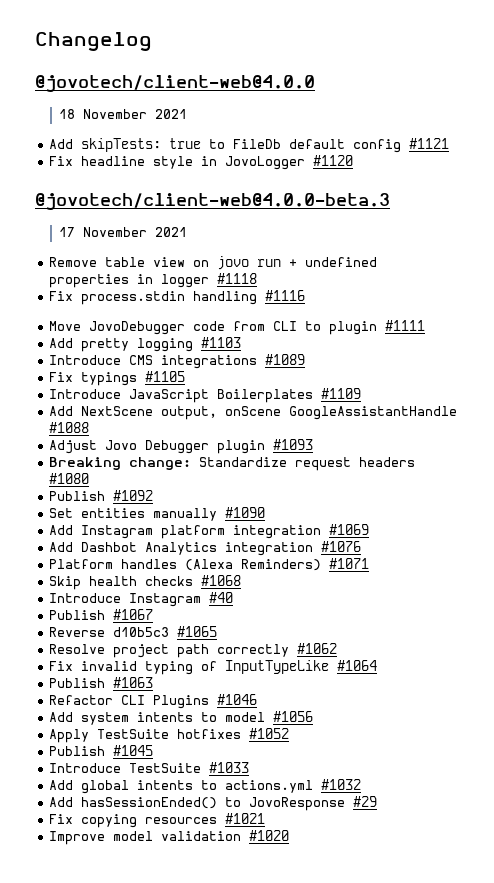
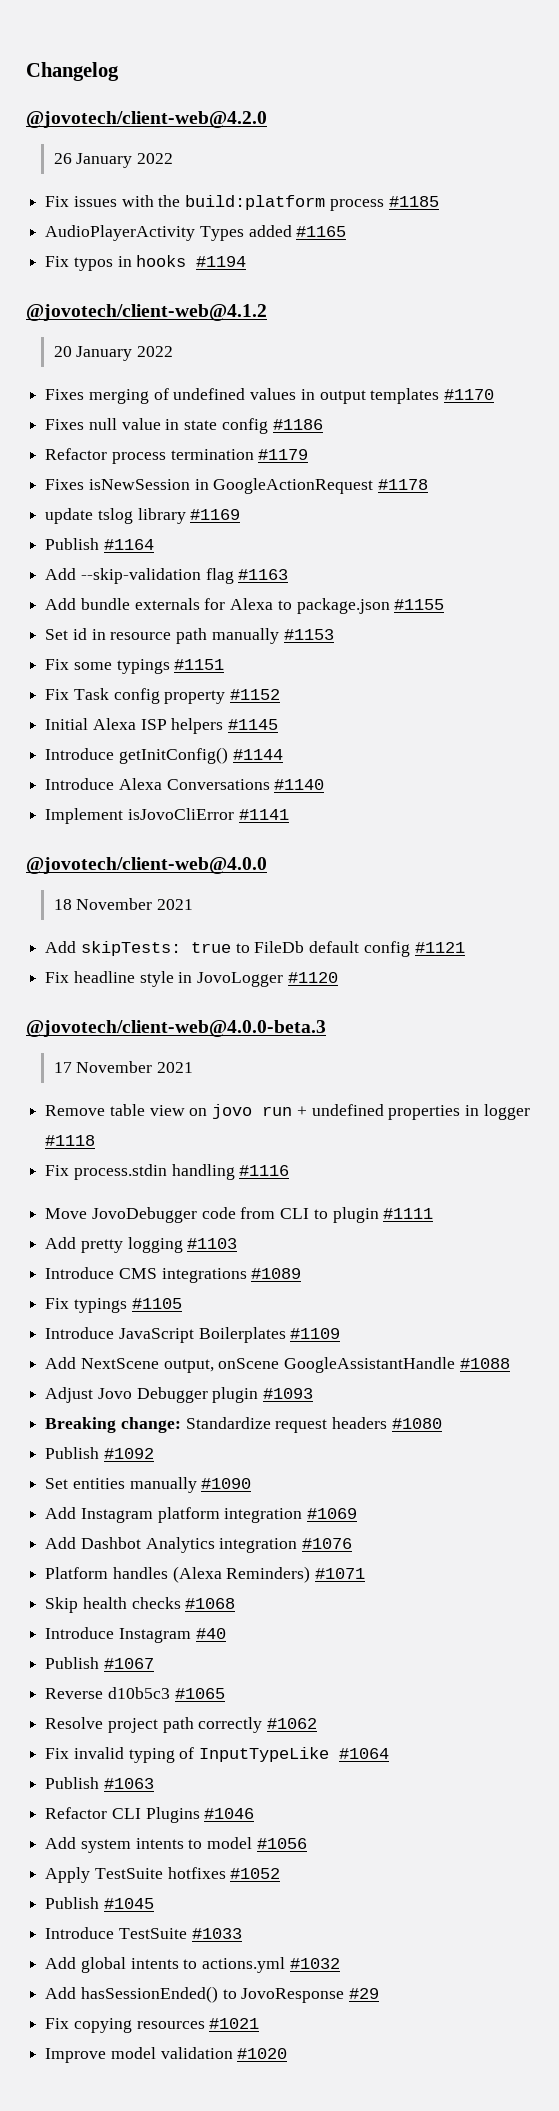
(152, 41) none -> [26,111,267,128] [53,153,174,168] [45,195,439,211] [45,225,347,241] [45,255,247,271] [26,304,267,321] [53,346,174,361] [45,388,495,404] [45,418,323,434] [45,448,309,464] [45,478,429,494] [45,508,241,524] [45,538,154,550] [45,568,289,584] [45,598,445,614] [45,628,334,644] [45,659,225,674] [45,688,281,704] [45,718,279,734] [45,747,283,764] [45,778,325,790] [45,808,289,824] // @jovotech/client-web@4.2.0 // 26 January 2022 // Fix issues with the build:platform process #1185 // AudioPlayerActivity Types added #1165 // Fix typos in hooks #1194 // @jovotech/client-web@4.1.2 // 20 January 2022 // Fixes merging of undefined values in output templates #1170 // Fixes null value in state config #1186 // Refactor process termination #1179 // Fixes isNewSession in GoogleActionRequest #1178 // update tslog library #1169 // Publish #1164 // Add --skip-validation flag #1163 // Add bundle externals for Alexa to package.json #1155 // Set id in resource path manually #1153 // Fix some typings #1151 // Fix Task config property #1152 // Initial Alexa ISP helpers #1145 // Introduce getInitConfig() #1144 // Introduce Alexa Conversations #1140 // Implement isJovoCliError #1141

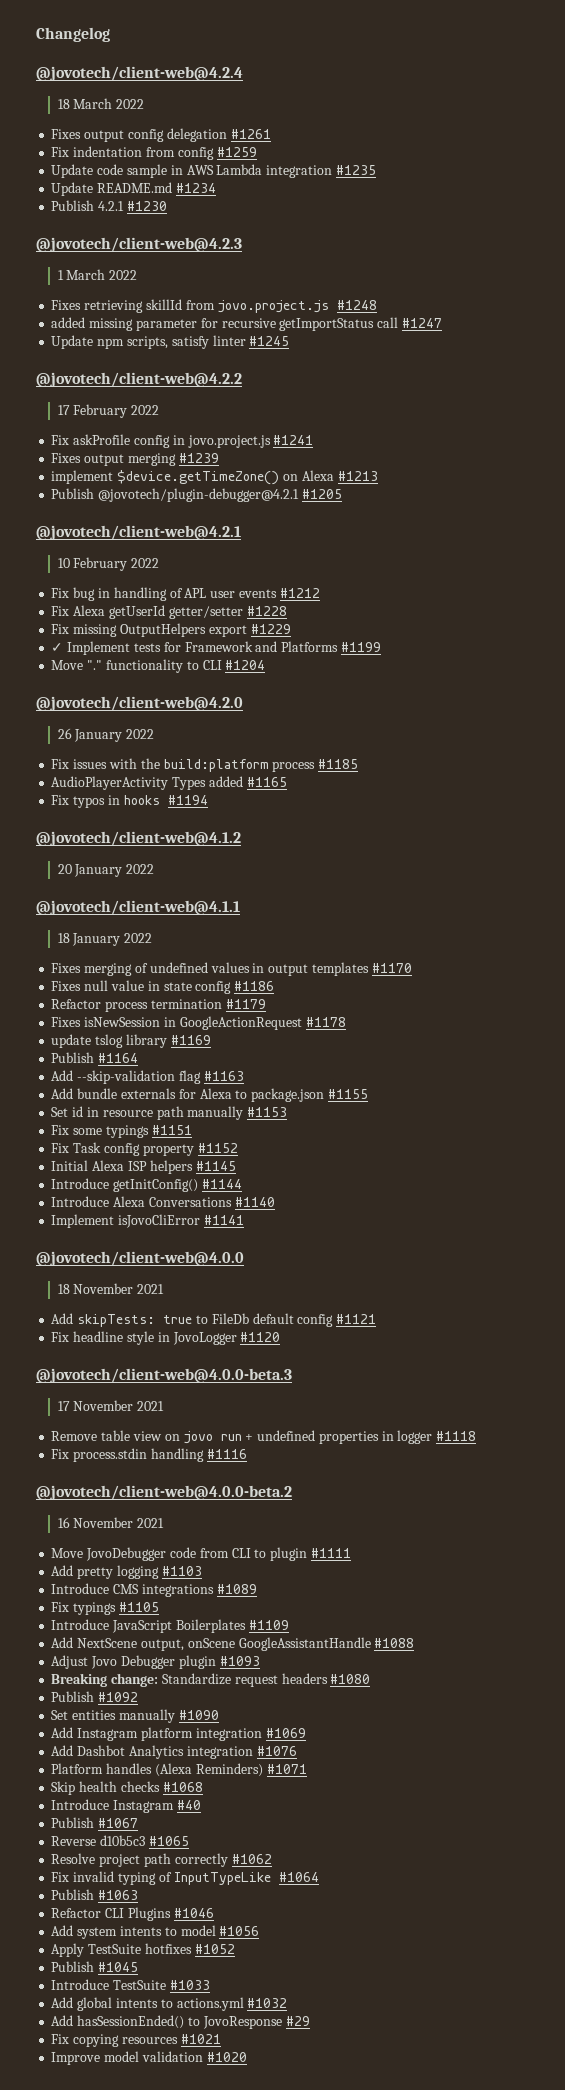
(119, 71) none -> [36,66,243,81] [57,98,145,109] [51,128,271,142] [51,146,257,160] [51,164,376,178] [51,182,216,196] [51,200,167,211] [36,237,242,252] [57,269,138,280] [51,299,377,313] [51,317,442,331] [51,335,290,349] [36,372,242,387] [57,404,160,418] [51,434,314,448] [51,453,219,466] [51,470,378,485] [51,488,342,502] [36,525,241,540] [57,557,160,571] [51,587,320,601] [51,605,287,619] [51,623,291,637] [51,641,381,655] [51,659,266,673] // @jovotech/client-web@4.2.4 // 18 March 2022 // Fixes output config delegation #1261 // Fix indentation from config #1259 // Update code sample in AWS Lambda integration #1235 // Update README.md #1234 // Publish 4.2.1 #1230 // @jovotech/client-web@4.2.3 // 1 March 2022 // Fixes retrieving skillId from jovo.project.js #1248 // added missing parameter for recursive getImportStatus call #1247 // Update npm scripts, satisfy linter #1245 // @jovotech/client-web@4.2.2 // 17 February 2022 // Fix askProfile config in jovo.project.js #1241 // Fixes output merging #1239 // implement $device.getTimeZone() on Alexa #1213 // Publish @jovotech/plugin-debugger@4.2.1 #1205 // @jovotech/client-web@4.2.1 // 10 February 2022 // Fix bug in handling of APL user events #1212 // Fix Alexa getUserId getter/setter #1228 // Fix missing OutputHelpers export #1229 // ✓ Implement tests for Framework and Platforms #1199 // Move "." functionality to CLI #1204
(174, 351) none -> [36,900,240,915] [57,933,153,946] // @jovotech/client-web@4.1.1 // 18 January 2022
(290, 1170) none -> [36,1485,292,1500] [57,1517,165,1528] // @jovotech/client-web@4.0.0-beta.2 // 16 November 2021

